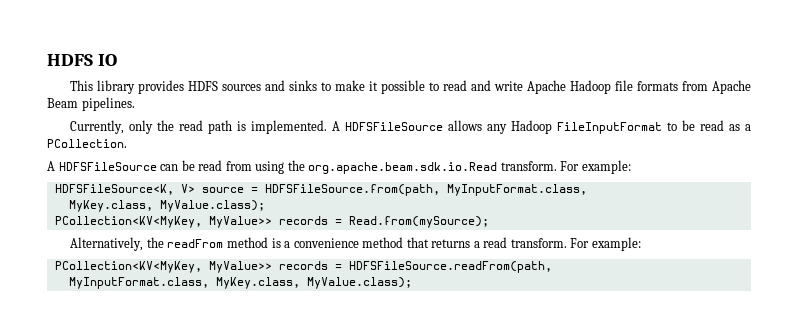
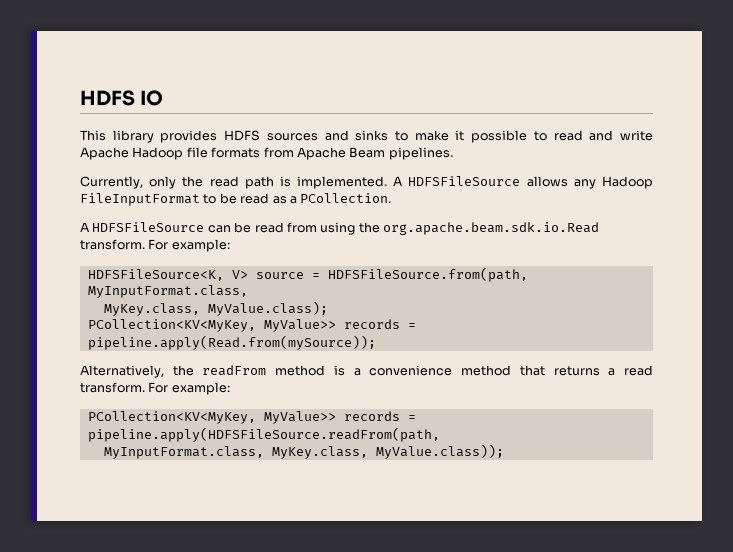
[348,216,489,228] Read.from(mySource); -> [87,335,376,350] pipeline.apply(Read.from(mySource));
[348,261,552,273] HDFSFileSource.readFrom(path, -> [87,427,440,442] pipeline.apply(HDFSFileSource.readFrom(path,
[306,277,412,289] MyValue.class); -> [375,444,504,459] MyValue.class));

